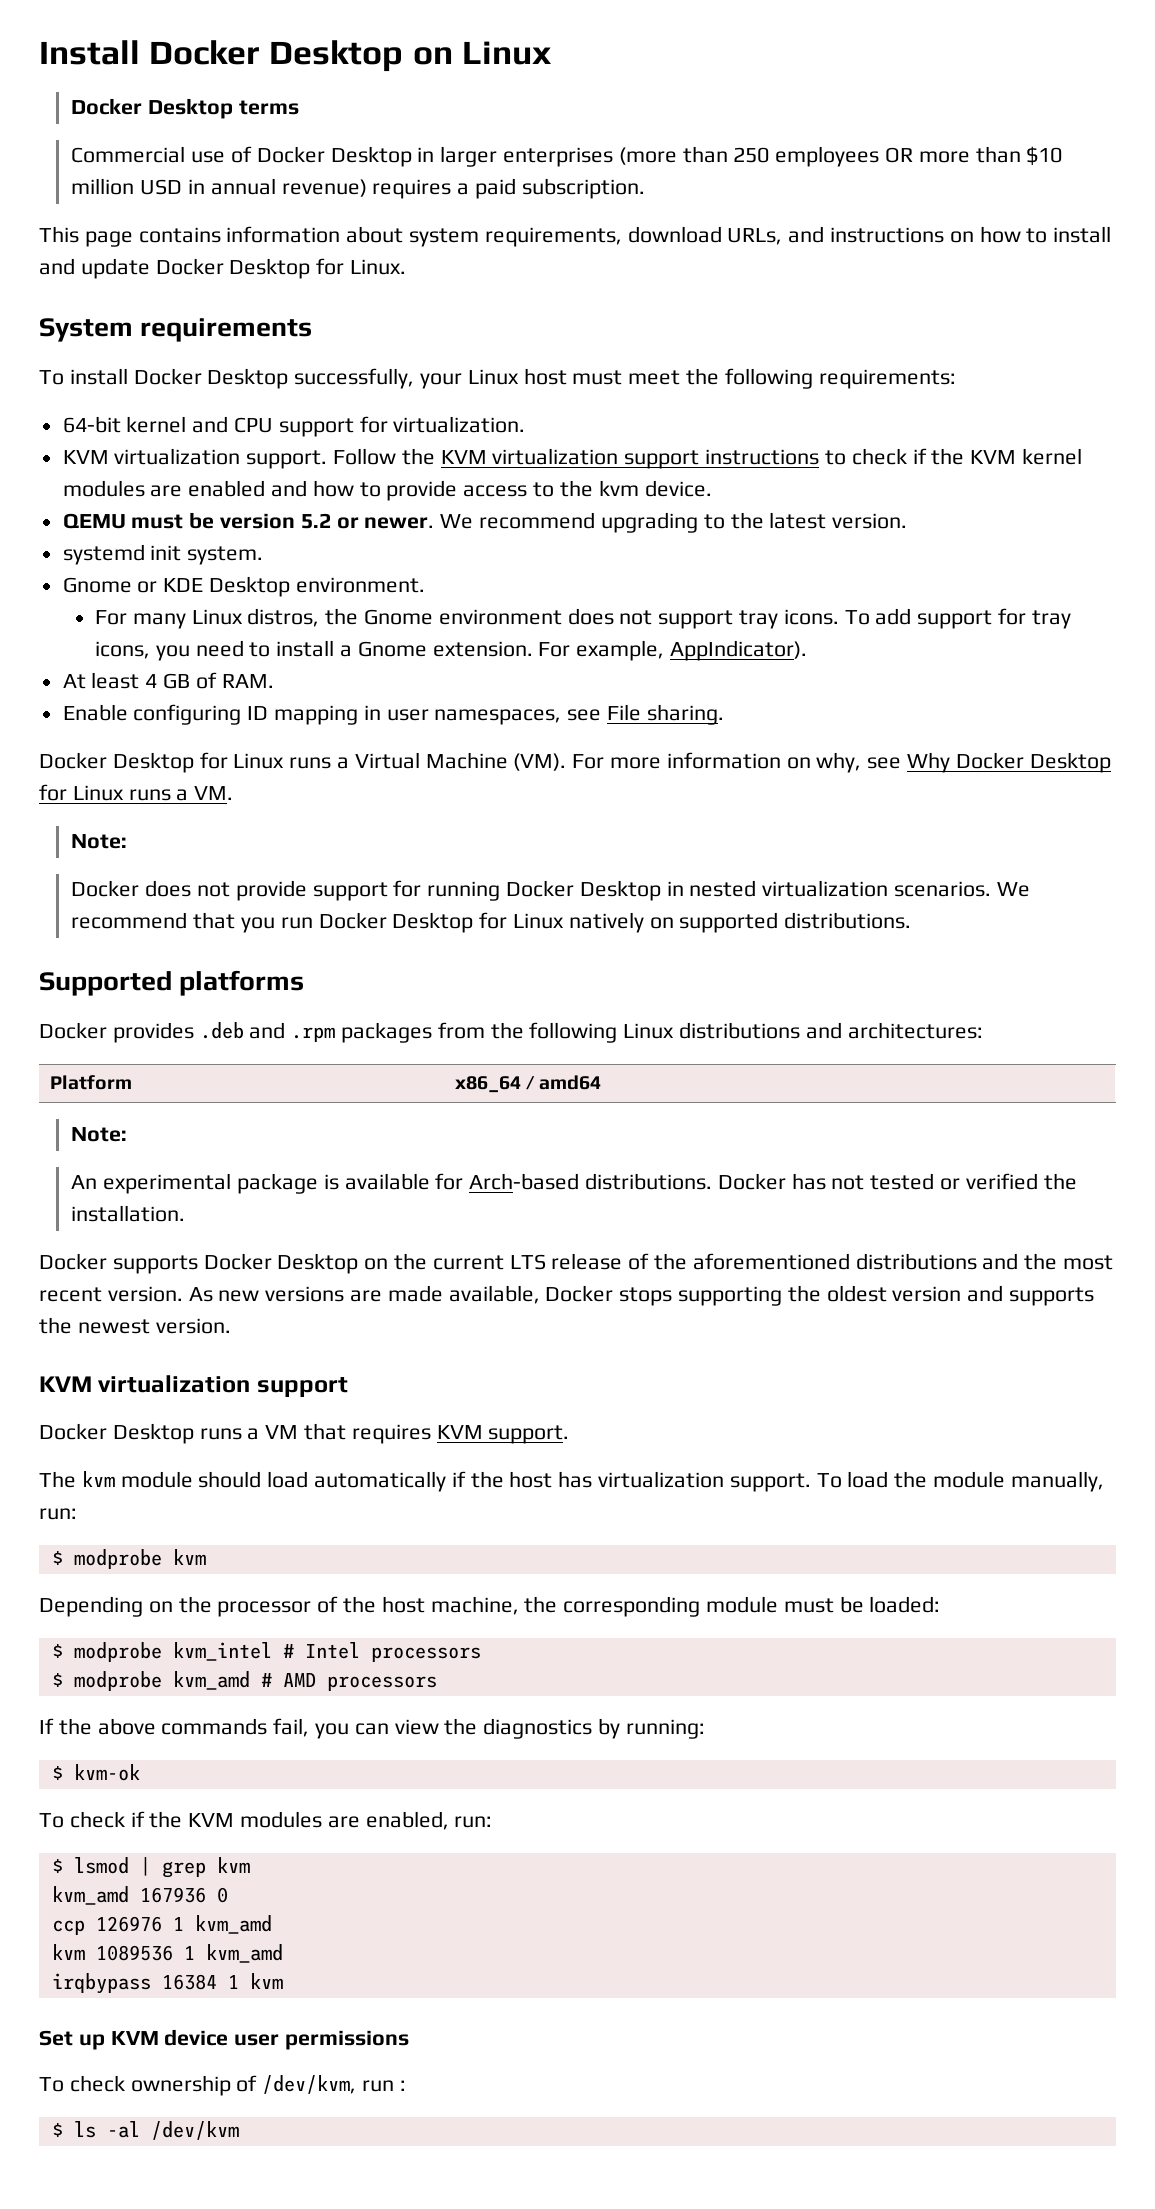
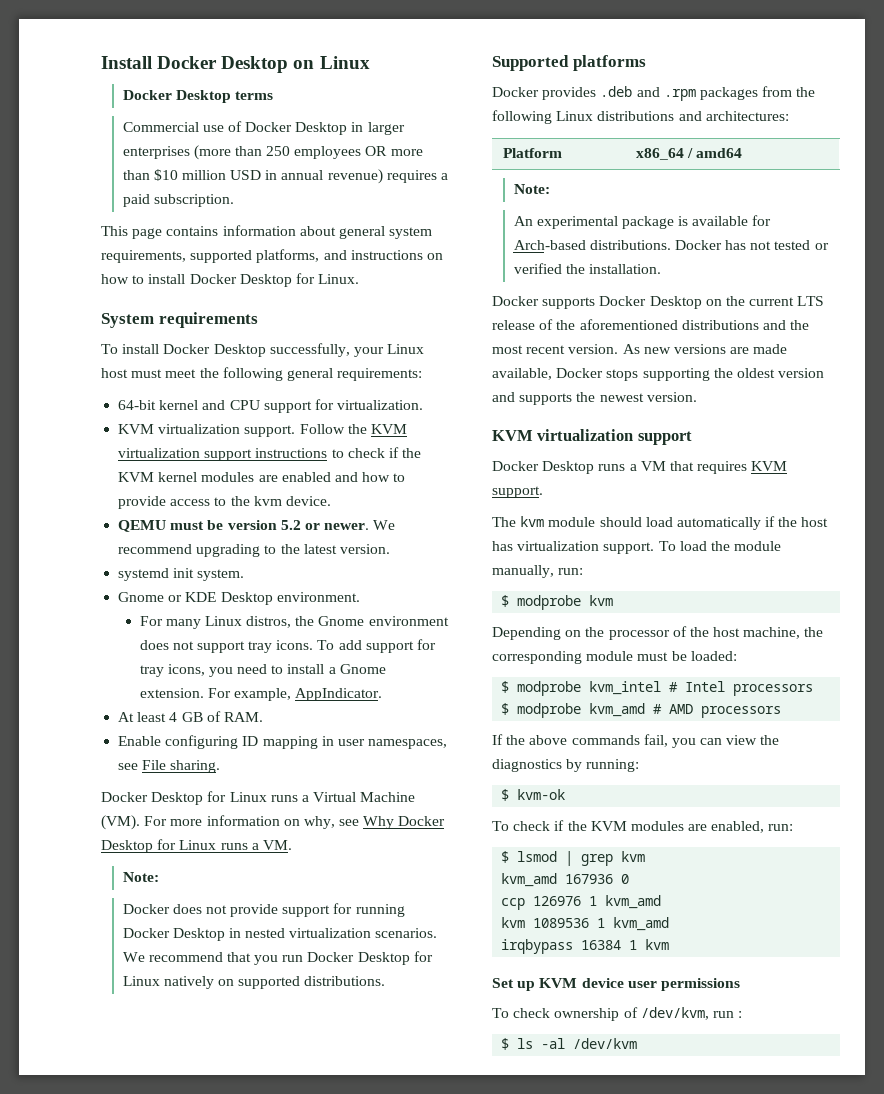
(404, 234) none -> [338,226,385,239] general
[627,226,783,245] download URLs, -> [190,249,320,263] supported platforms,
[39,258,150,279] and update -> (186, 279) none
(813, 378) none -> [286,368,333,381] general
[670,640,808,661] AppIndicator). -> [295,688,383,701] AppIndicator.

